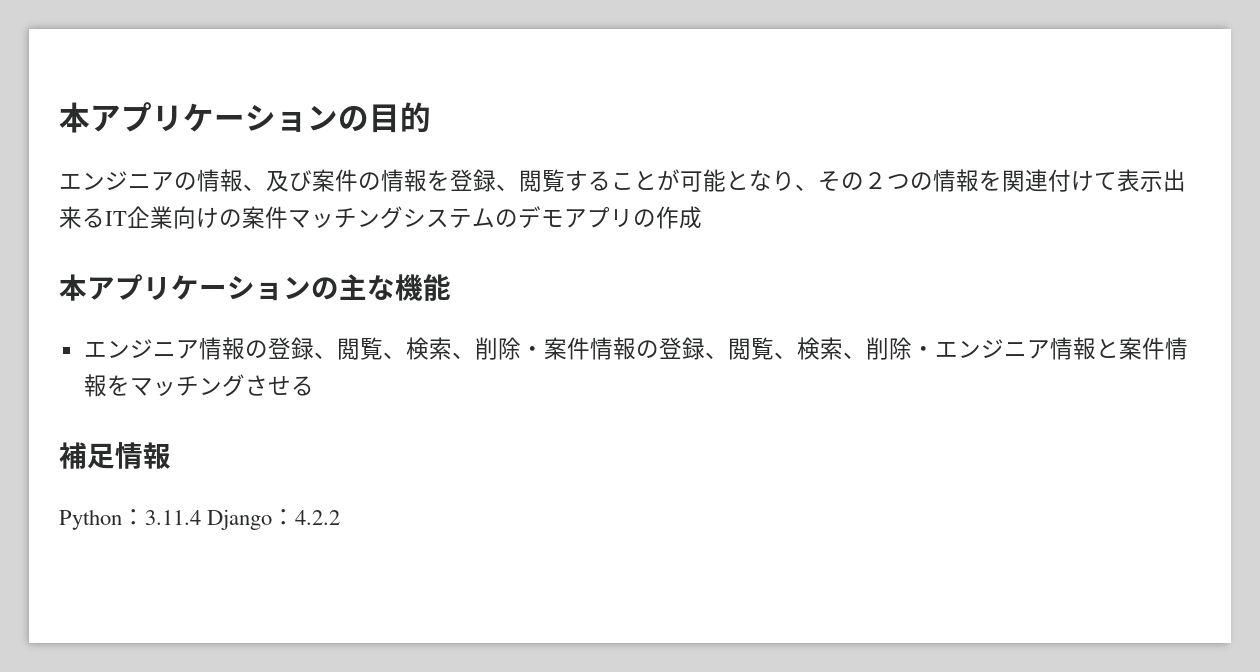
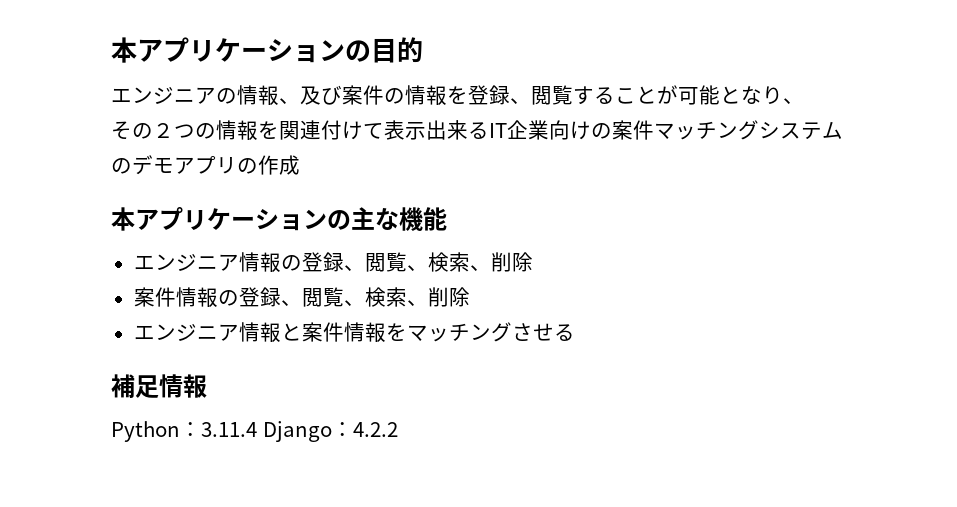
(818, 187) none -> (804, 101) //
[520,346,544,357] ・ -> (533, 262) //
[911,346,935,357] ・ -> (470, 297) //

